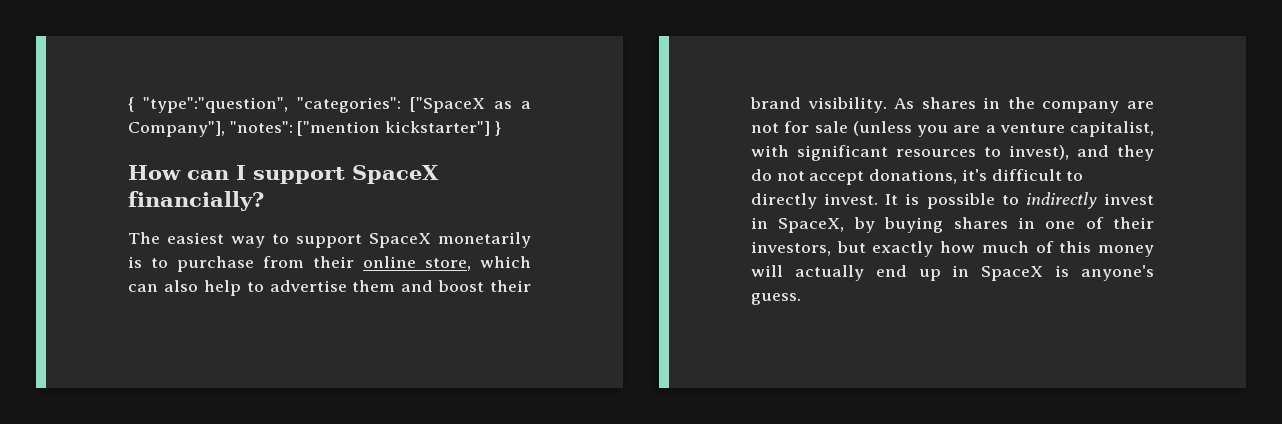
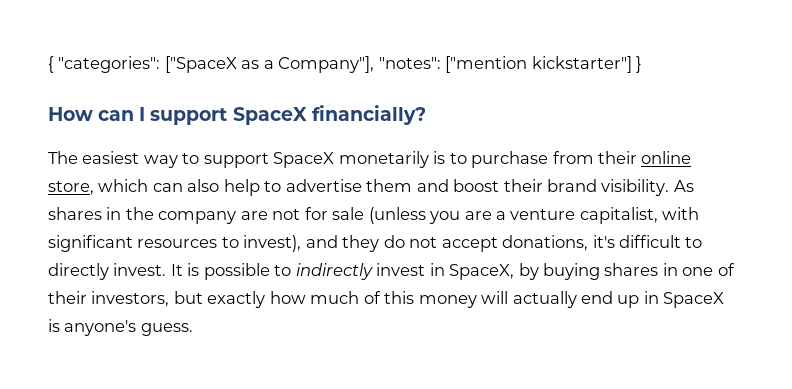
[143,97,288,113] "type":"question", -> (54, 64) none

